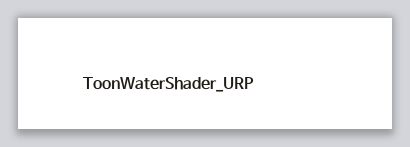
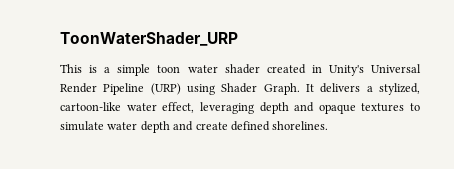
(254, 84) none -> [60,64,421,76] [60,83,420,95] [60,102,420,114] [60,121,329,133] // This is a simple toon water shader created in Unity's Universal Render Pipeline (URP) using Shader Graph. It delivers a stylized, cartoon-like water effect, leveraging depth and opaque textures to simulate water depth and create defined shorelines.

